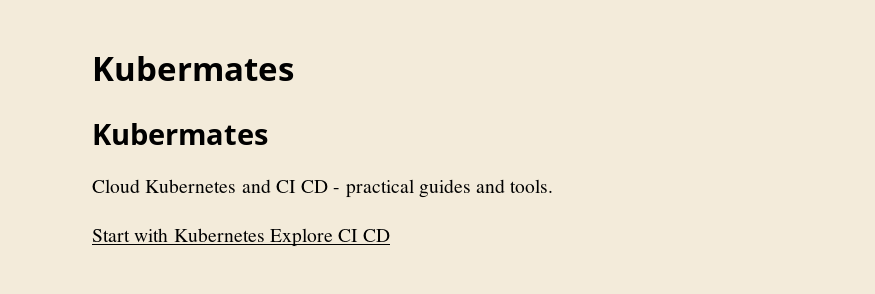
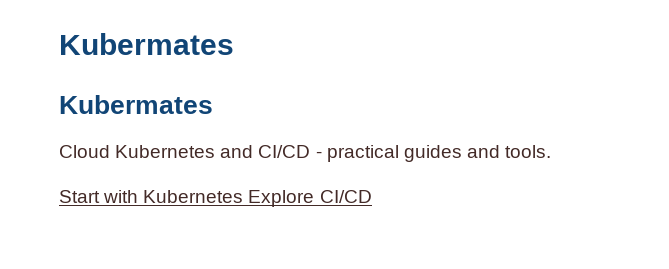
[275,180,329,193] CI CD -> [258,145,311,158] CI/CD
[338,229,391,242] CI CD -> [319,190,372,203] CI/CD

